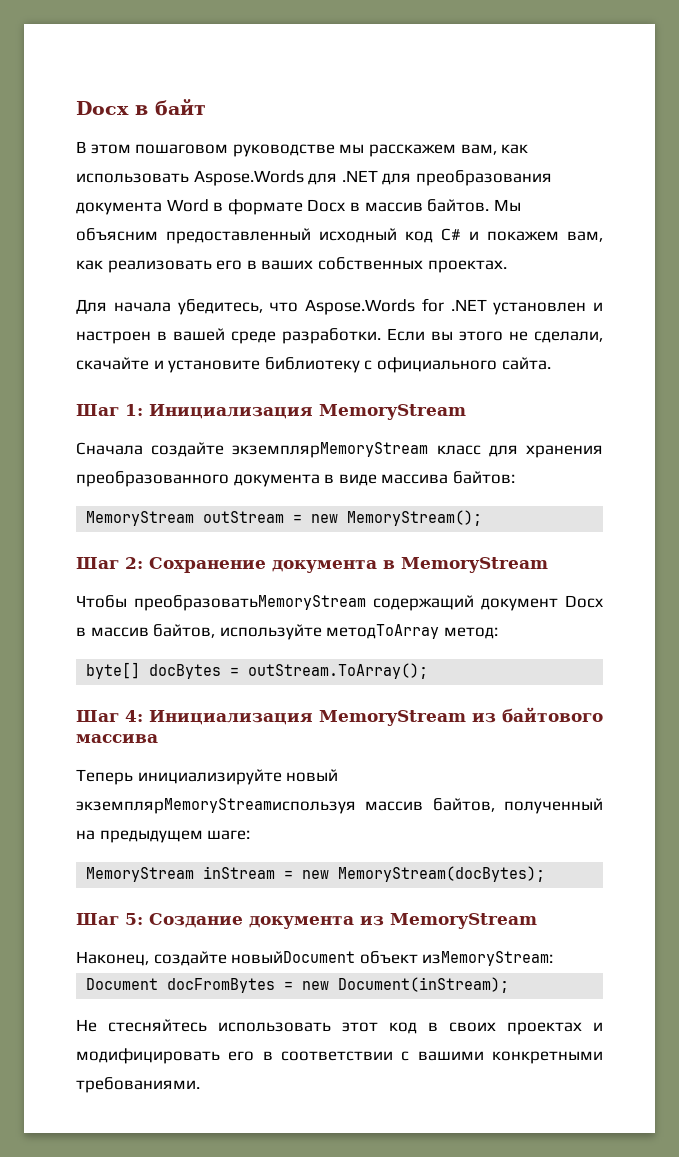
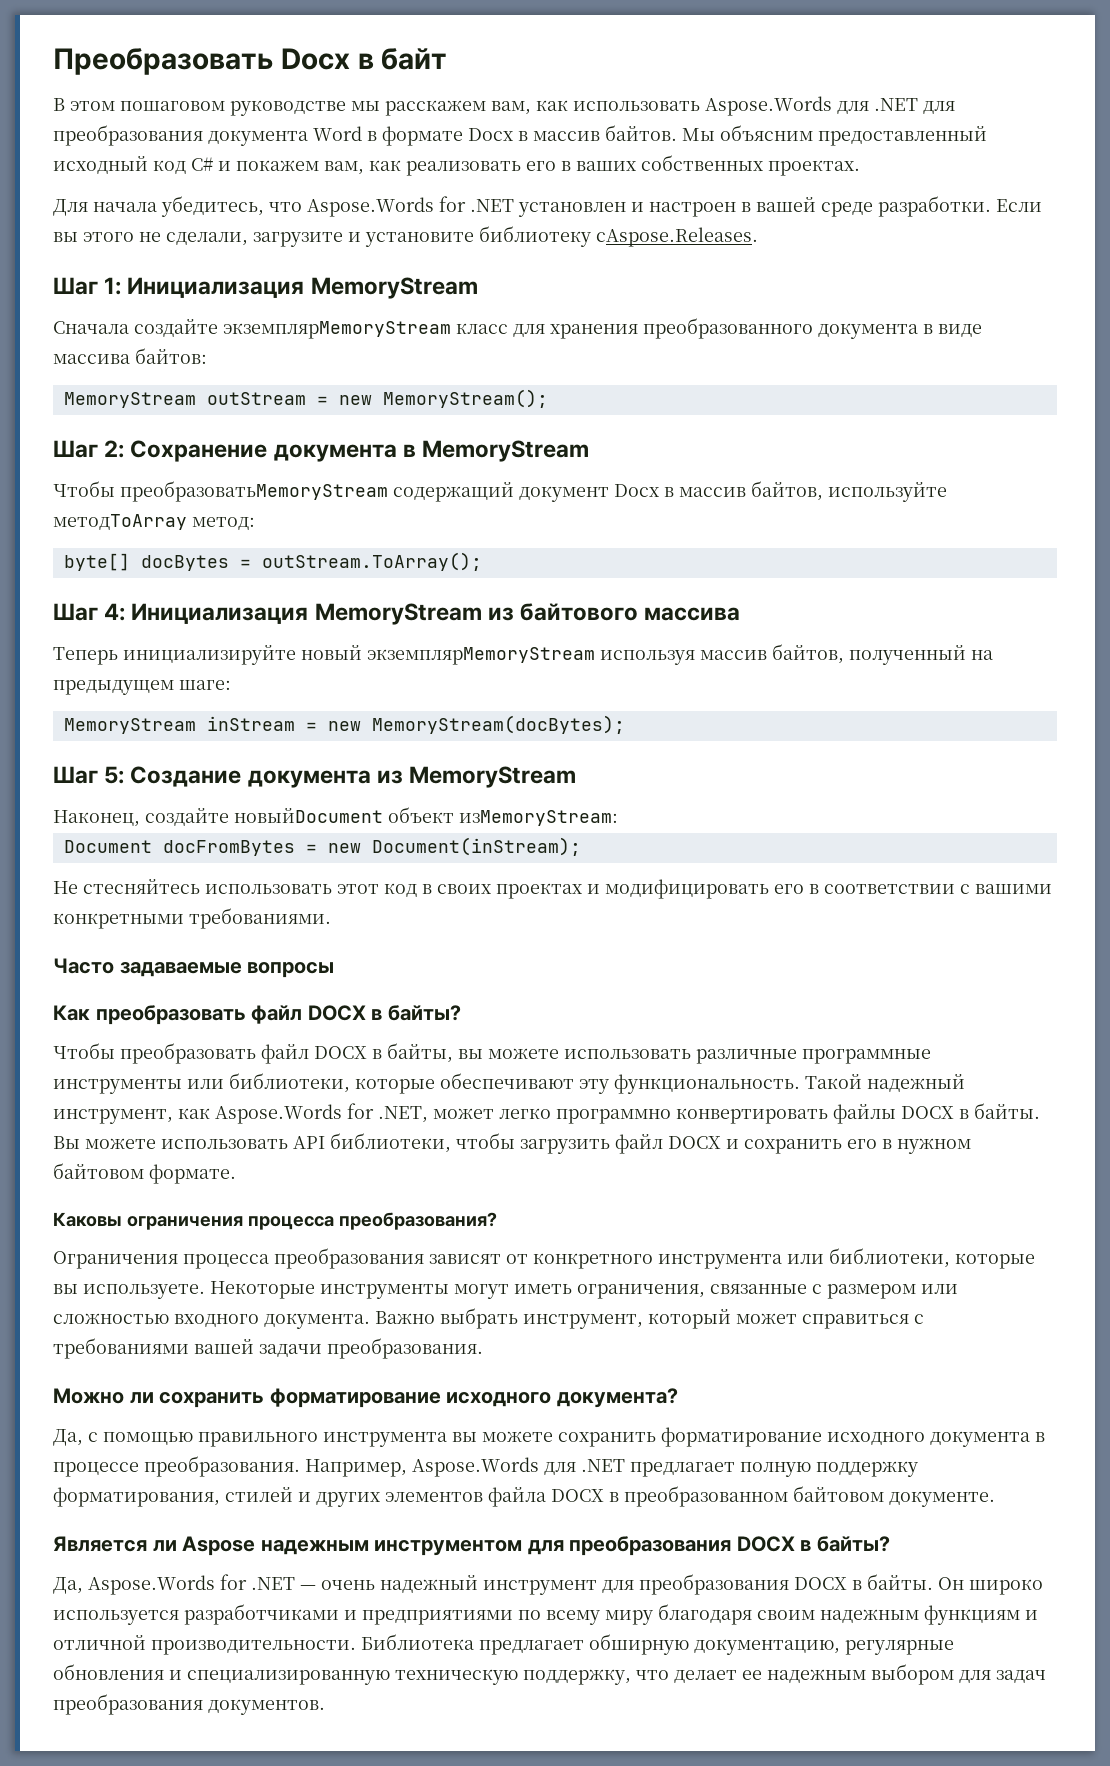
(76, 108) none -> [53,47,273,75] Преобразовать
[76,357,149,370] скачайте -> [253,232,343,247] загрузите
[364,357,551,373] с официального сайта. -> [596,227,758,247] сAspose.Releases.
[76,798,356,814] экземплярMemoryStreamиспользуя -> [367,647,695,665] экземплярMemoryStream используя
(200, 1085) none -> [53,958,335,978] [53,1005,461,1025] [53,1043,931,1064] [53,1073,965,1094] [53,1103,1040,1124] [53,1133,971,1154] [53,1163,236,1184] [53,1212,497,1230] [53,1248,1035,1269] [53,1281,958,1299] [53,1308,924,1329] [53,1338,483,1359] [53,1388,678,1408] [53,1427,1045,1447] [53,1456,918,1477] [53,1486,995,1507] [53,1536,890,1556] [53,1574,1043,1595] [53,1604,1038,1625] [53,1634,954,1655] [53,1664,1046,1685] [53,1694,325,1715] // Часто задаваемые вопросы // Как преобразовать файл DOCX в байты? // Чтобы преобразовать файл DOCX в байты, вы можете использовать различные программные инструменты или библиотеки, которые обеспечивают эту функциональность. Такой надежный инструмент, как Aspose.Words for .NET, может легко программно конвертировать файлы DOCX в байты. Вы можете использовать API библиотеки, чтобы загрузить файл DOCX и сохранить его в нужном байтовом формате. // Каковы ограничения процесса преобразования? // Ограничения процесса преобразования зависят от конкретного инструмента или библиотеки, которые вы используете. Некоторые инструменты могут иметь ограничения, связанные с размером или сложностью входного документа. Важно выбрать инструмент, который может справиться с требованиями вашей задачи преобразования. // Можно ли сохранить форматирование исходного документа? // Да, с помощью правильного инструмента вы можете сохранить форматирование исходного документа в процессе преобразования. Например, Aspose.Words для .NET предлагает полную поддержку форматирования, стилей и других элементов файла DOCX в преобразованном байтовом документе. // Является ли Aspose надежным инструментом для преобразования DOCX в байты? // Да, Aspose.Words for .NET — очень надежный инструмент для преобразования DOCX в байты. Он широко используется разработчиками и предприятиями по всему миру благодаря своим надежным функциям и отличной производительности. Библиотека предлагает обширную документацию, регулярные обновления и специализированную техническую поддержку, что делает ее надежным выбором для задач преобразования документов.

